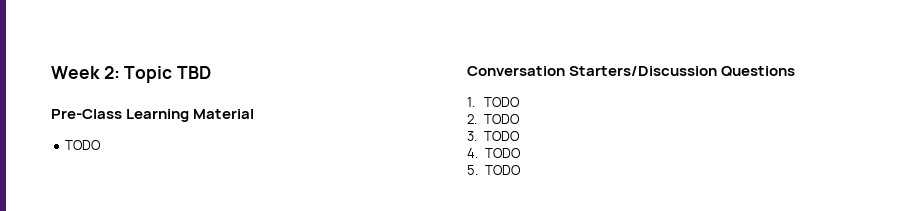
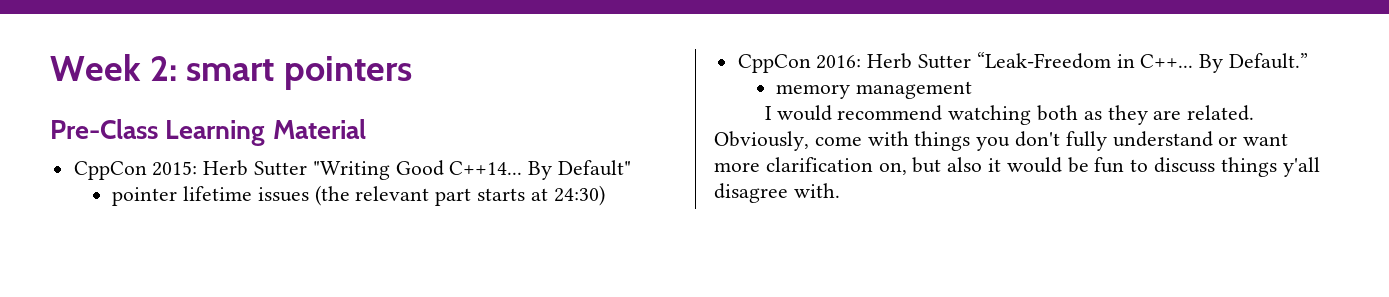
[124,66,212,83] Topic TBD -> [186,56,413,90] smart pointers
[65,140,102,150] [467,66,796,77] [467,97,521,107] [467,114,521,124] [467,131,521,141] [467,148,521,158] [467,165,521,175] TODO // Conversation Starters/Discussion Questions // 1. TODO // 2. TODO // 3. TODO // 4. TODO // 5. TODO -> [73,160,632,180] [112,185,605,206] [737,52,1309,73] [776,81,972,99] [764,105,1255,125] [714,131,1289,151] [714,157,1320,177] [714,183,840,203] CppCon 2015: Herb Sutter "Writing Good C++14... By Default" // pointer lifetime issues (the relevant part starts at 24:30) // CppCon 2016: Herb Sutter “Leak-Freedom in C++... By Default.” // memory management // I would recommend watching both as they are related. Obviously, come with things you don't fully understand or want more clarification on, but also it would be fun to discuss things y'all disagree with.

